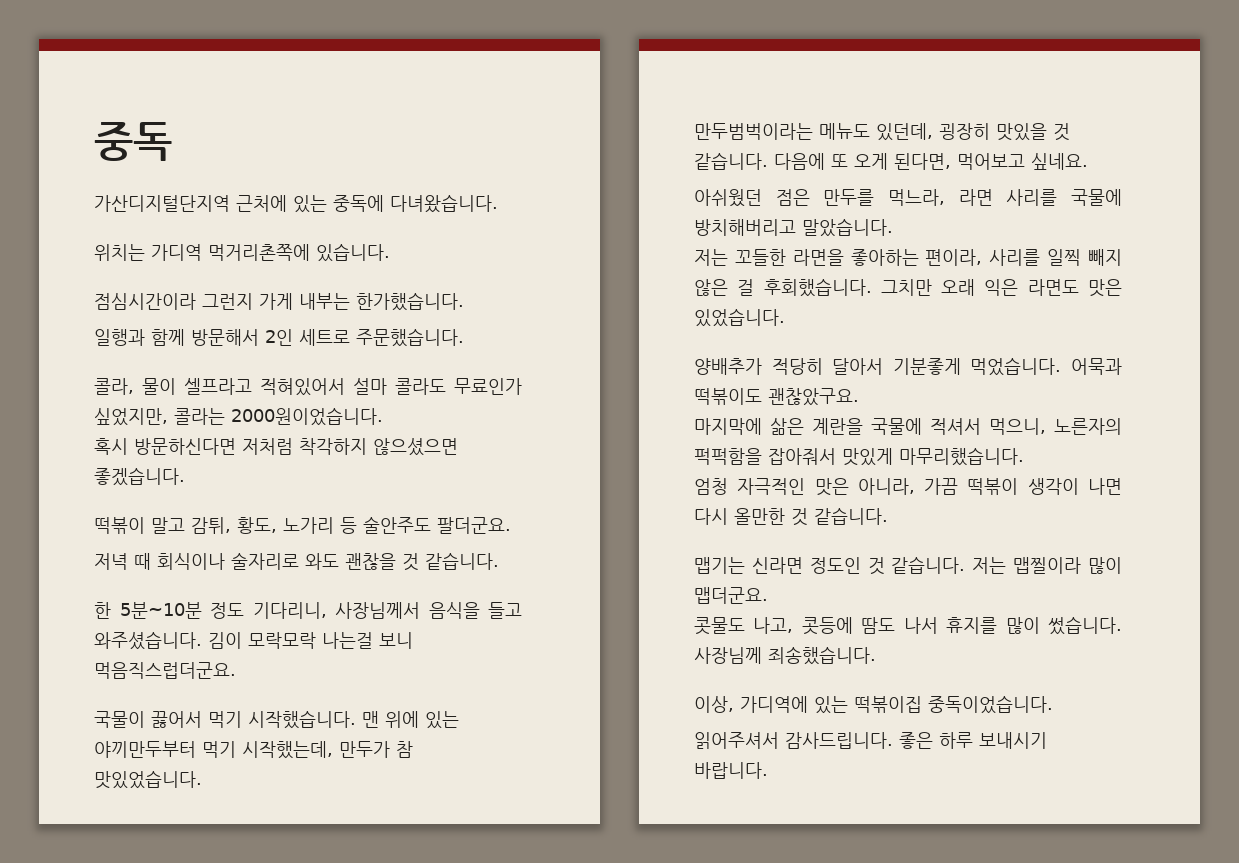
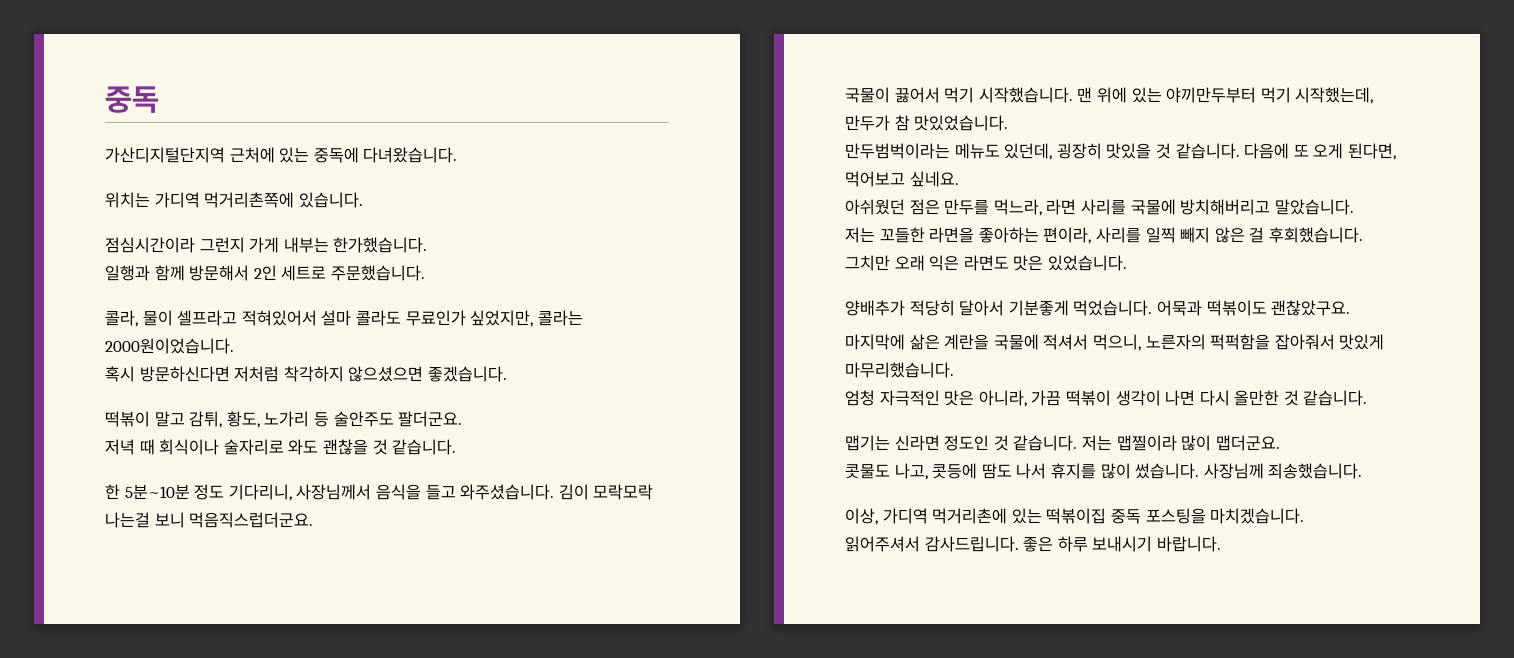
[740,695,1053,714] 가디역에 있는 떡볶이집 중독이었습니다. -> [882,508,1305,524] 가디역 먹거리촌에 있는 떡볶이집 중독 포스팅을 마치겠습니다.

